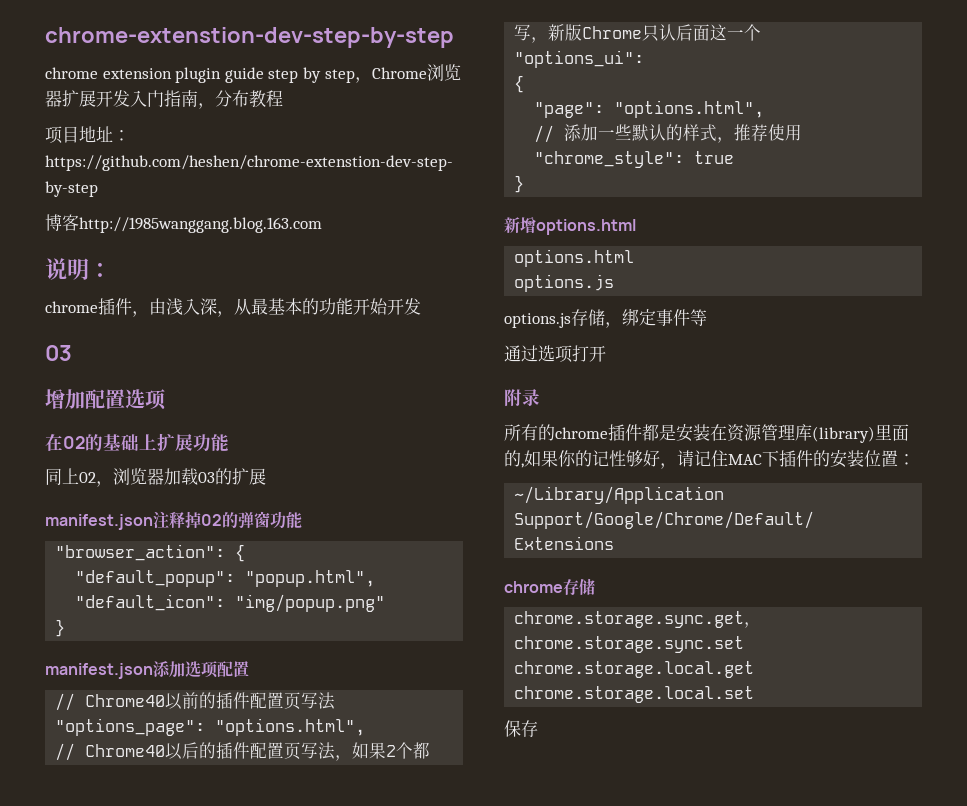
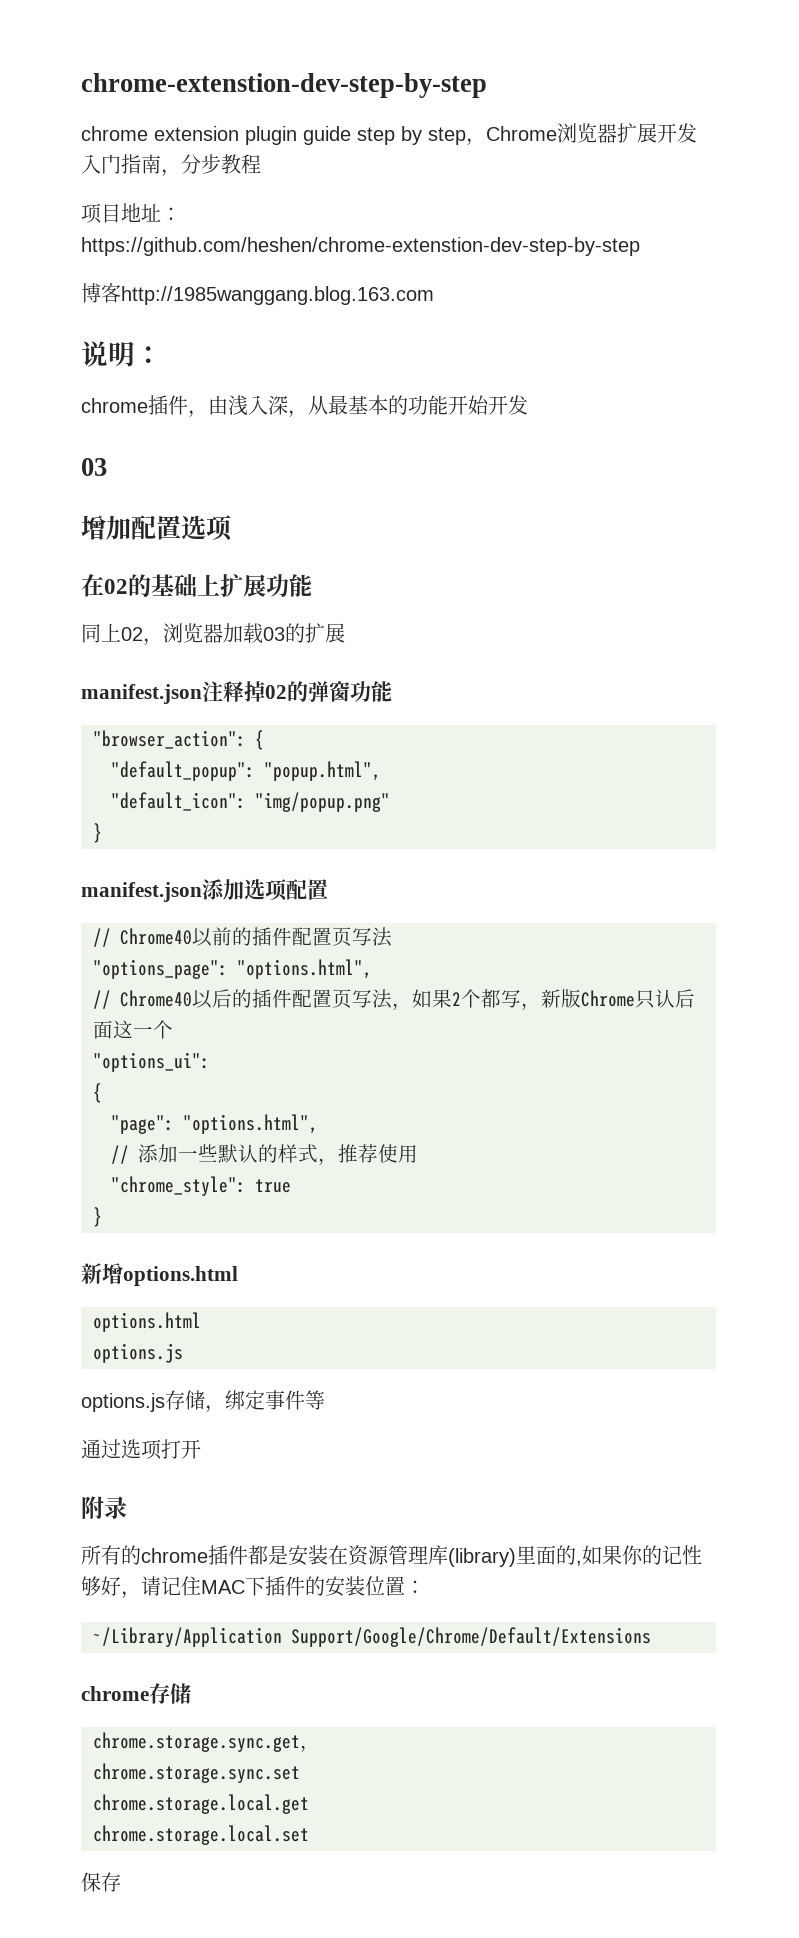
[232,90,249,107] 布 -> [201,154,221,174] 步

